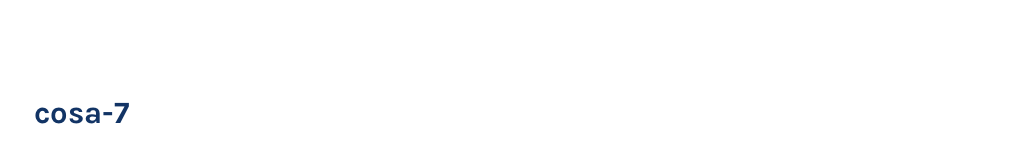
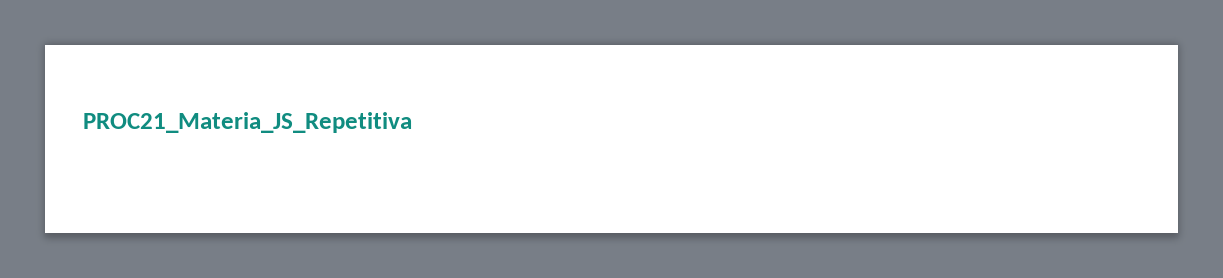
[34,102,129,124] cosa-7 -> [83,112,412,133] PROC21_Materia_JS_Repetitiva

